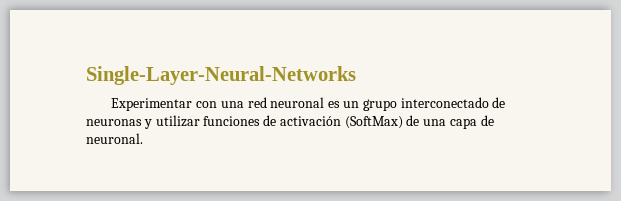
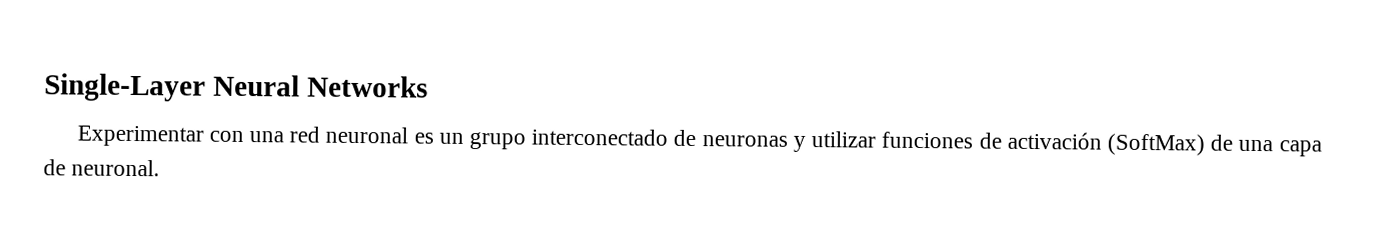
[86,66,356,85] Single-Layer-Neural-Networks -> [44,73,428,102] Single-Layer Neural Networks

